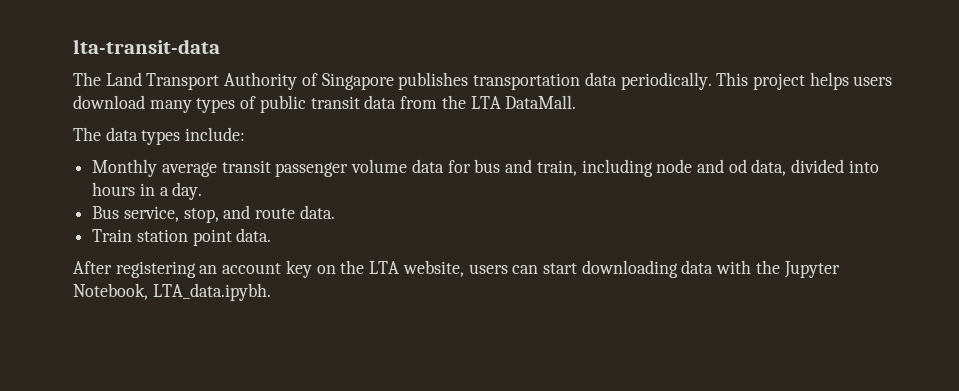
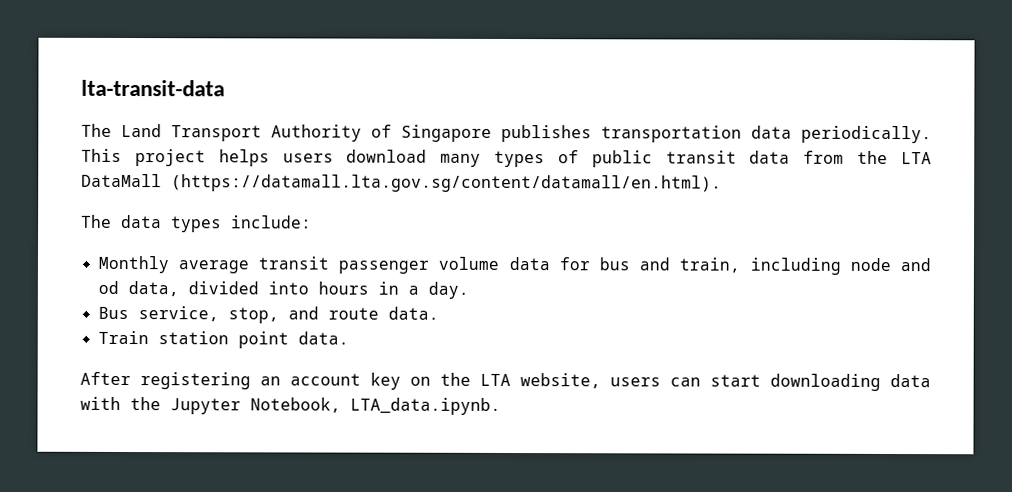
[505,95,577,109] DataMall. -> [81,173,722,193] DataMall (https://datamall.lta.gov.sg/content/datamall/en.html).
[152,283,271,301] LTA_data.ipybh. -> [350,397,501,415] LTA_data.ipynb.

